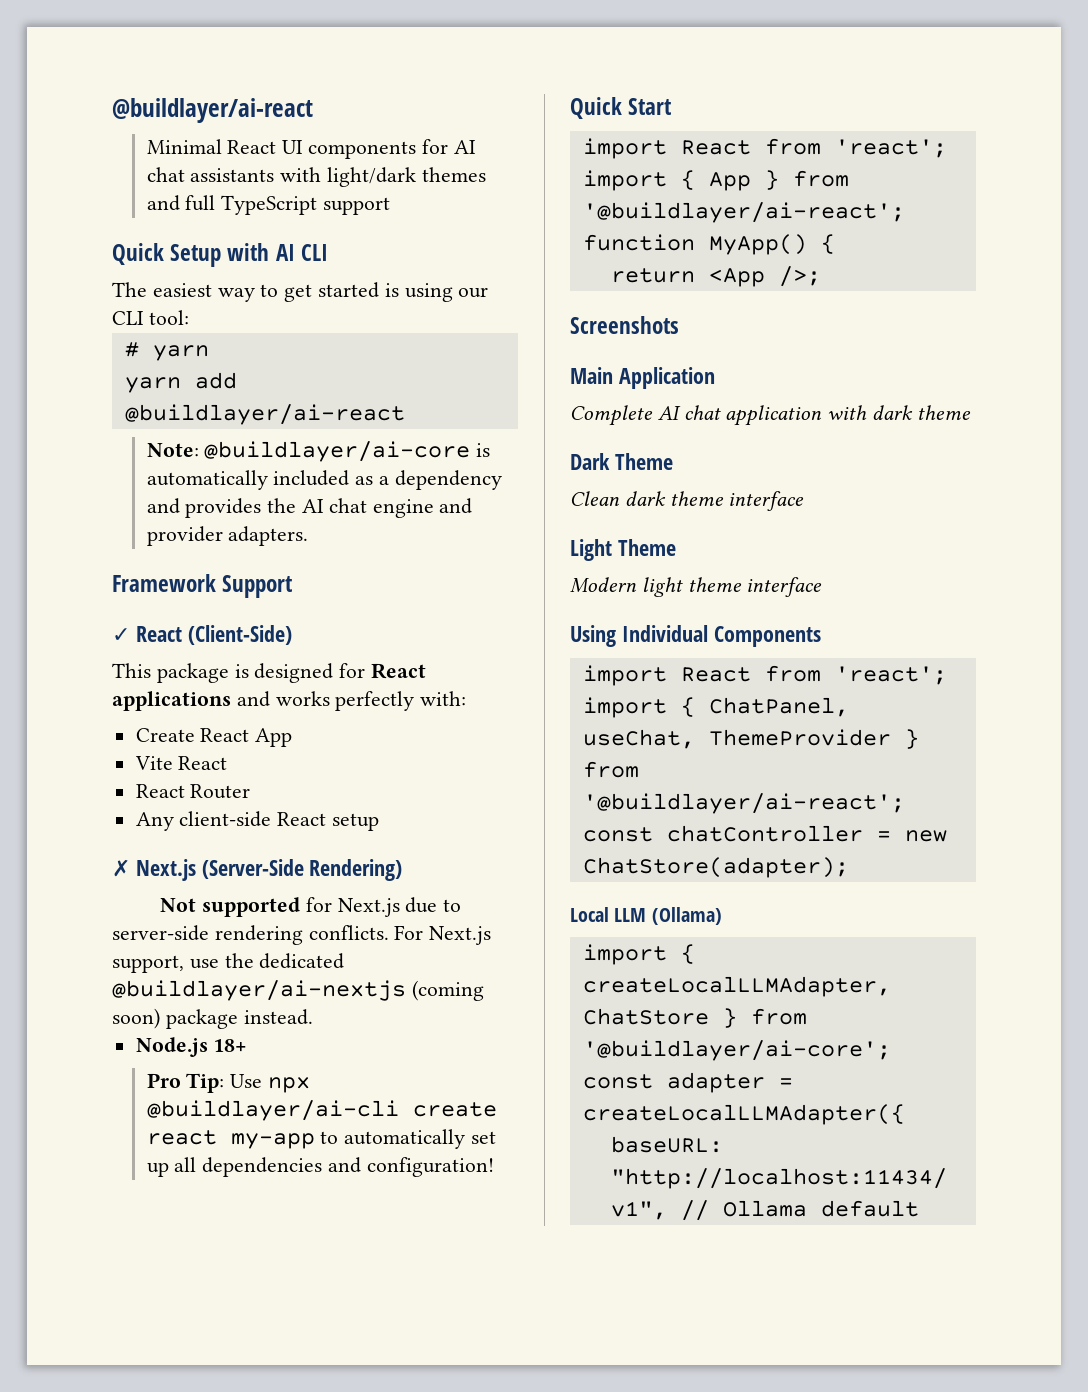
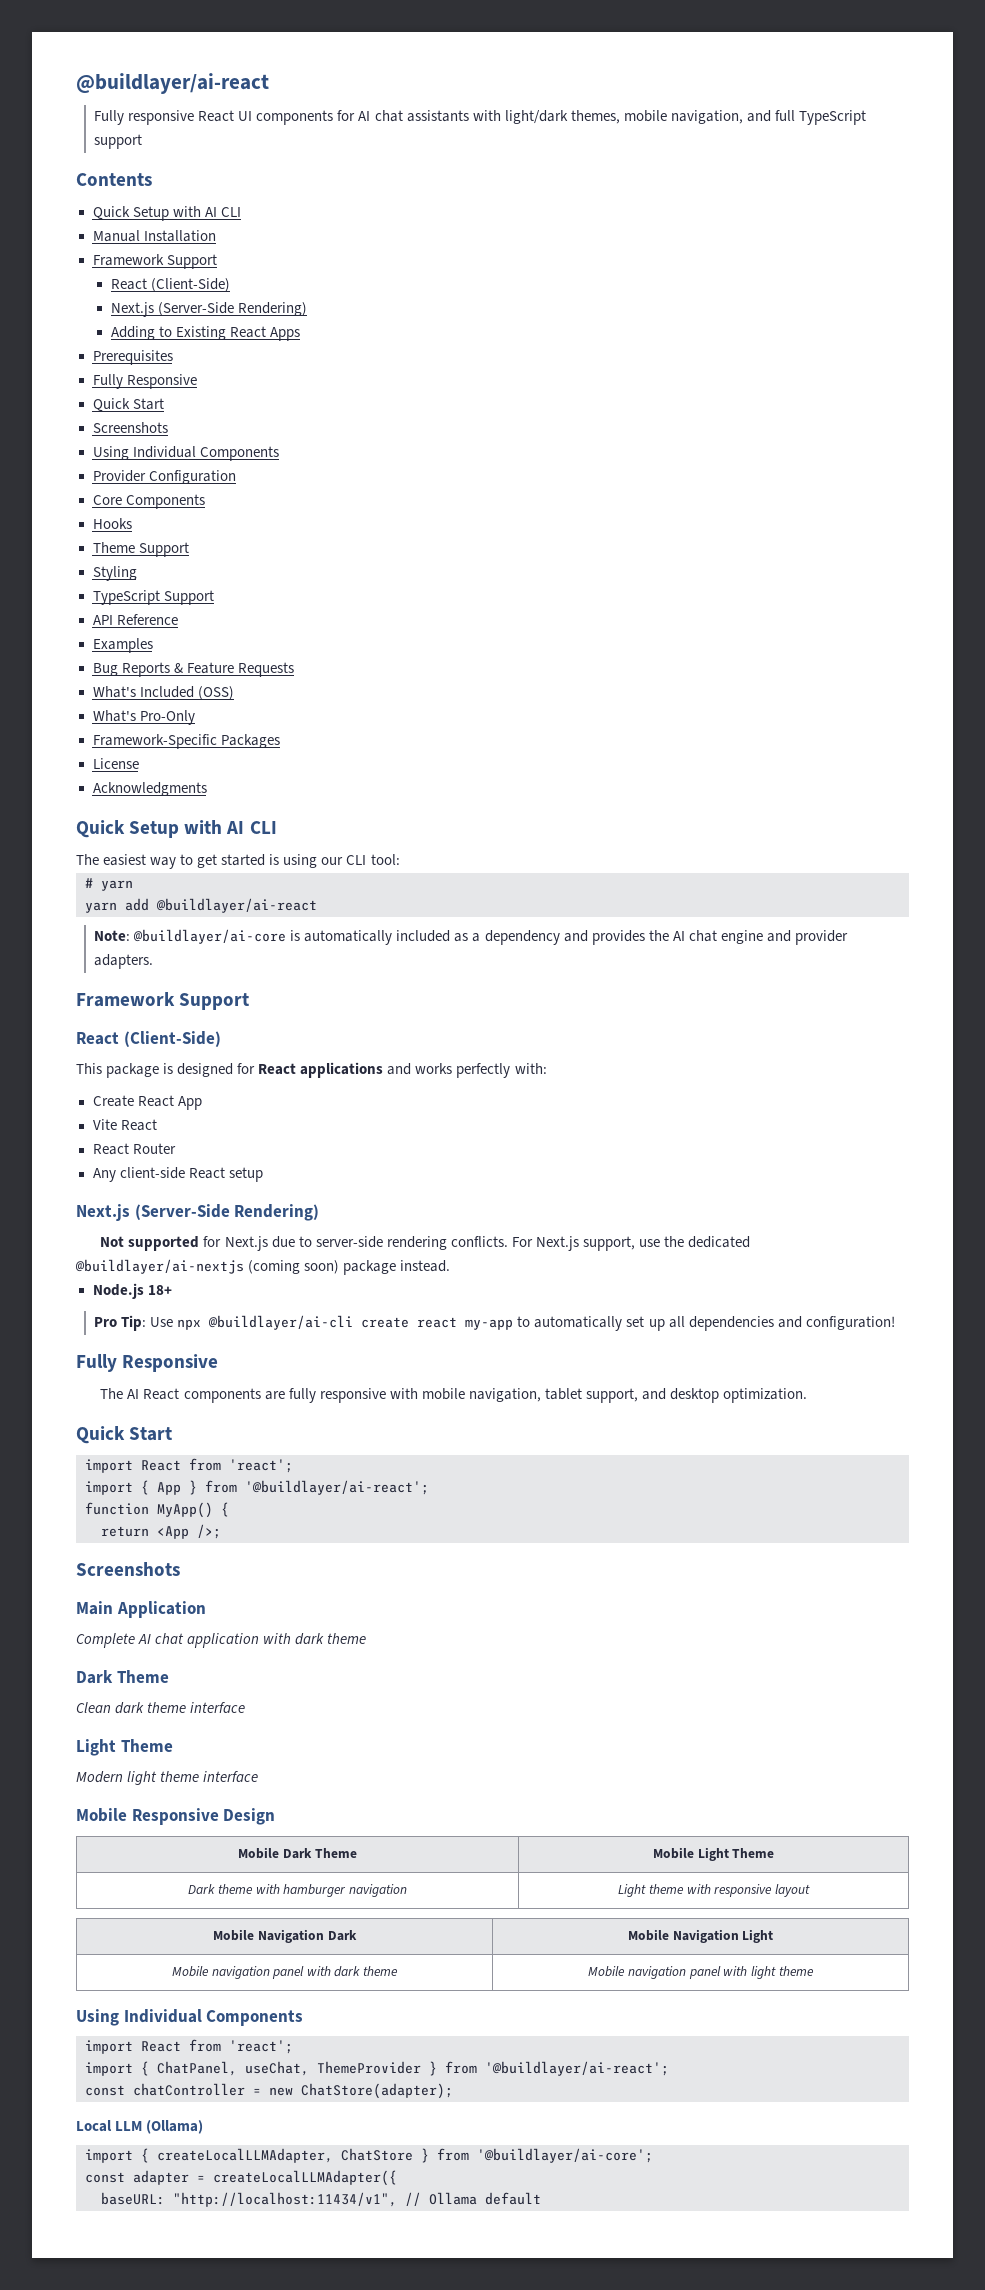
[112,98,313,123] [146,139,222,154] @buildlayer/ai-react // Minimal -> [76,73,269,94] [94,110,195,125] @buildlayer/ai-react // Fully responsive
[421,167,486,182] themes -> [570,110,743,124] themes, mobile navigation,
(391, 206) none -> [76,173,152,186] [92,206,241,221] [92,230,216,242] [92,254,217,269] [110,278,230,292] [110,302,307,317] [110,326,300,341] [92,350,173,365] [92,374,197,389] [92,398,164,412] [92,422,168,433] [92,446,279,461] [92,470,236,484] [92,494,205,509] [92,518,132,529] [92,542,189,557] [92,566,137,581] [92,590,214,605] [92,614,178,625] [92,638,153,653] [92,662,294,677] [92,686,234,700] [92,710,195,725] [92,734,280,749] [92,758,139,769] [92,782,207,796] // Contents // Quick Setup with AI CLI // Manual Installation // Framework Support // React (Client-Side) // Next.js (Server-Side Rendering) // Adding to Existing React Apps // Prerequisites // Fully Responsive // Quick Start // Screenshots // Using Individual Components // Provider Configuration // Core Components // Hooks // Theme Support // Styling // TypeScript Support // API Reference // Examples // Bug Reports & Feature Requests // What's Included (OSS) // What's Pro-Only // Framework-Specific Packages // License // Acknowledgments
[112,628,130,642] ✓ -> (250, 1001) none
[112,859,130,877] ✗ -> (263, 1174) none
(494, 1167) none -> [76,1354,219,1372] [100,1388,808,1403] // Fully Responsive // The AI React components are fully responsive with mobile navigation, tablet support, and desktop optimization.
(823, 587) none -> [76,1808,276,1825] [238,1847,357,1859] [652,1847,775,1861] [188,1884,407,1897] [618,1884,810,1897] [213,1929,357,1943] [627,1929,774,1943] [171,1966,399,1979] [588,1966,814,1979] // Mobile Responsive Design // Mobile Dark Theme | Mobile Light Theme // Dark theme with hamburger navigation | Light theme with responsive layout // Mobile Navigation Dark | Mobile Navigation Light // Mobile navigation panel with dark theme | Mobile navigation panel with light theme

